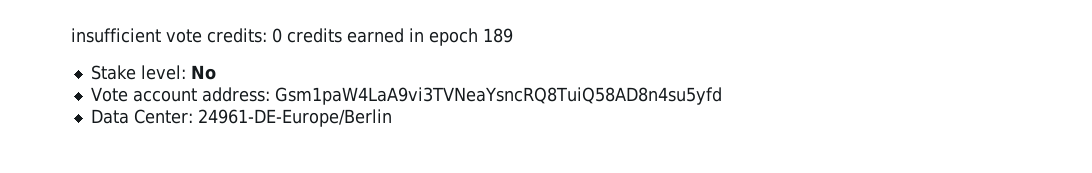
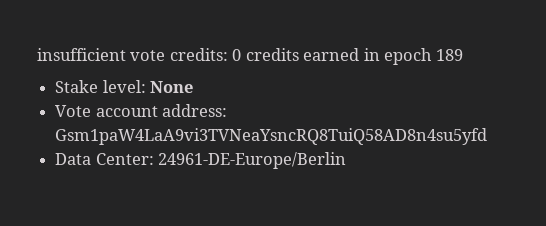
[140,65,216,80] level: No -> [102,80,194,93] level: None

